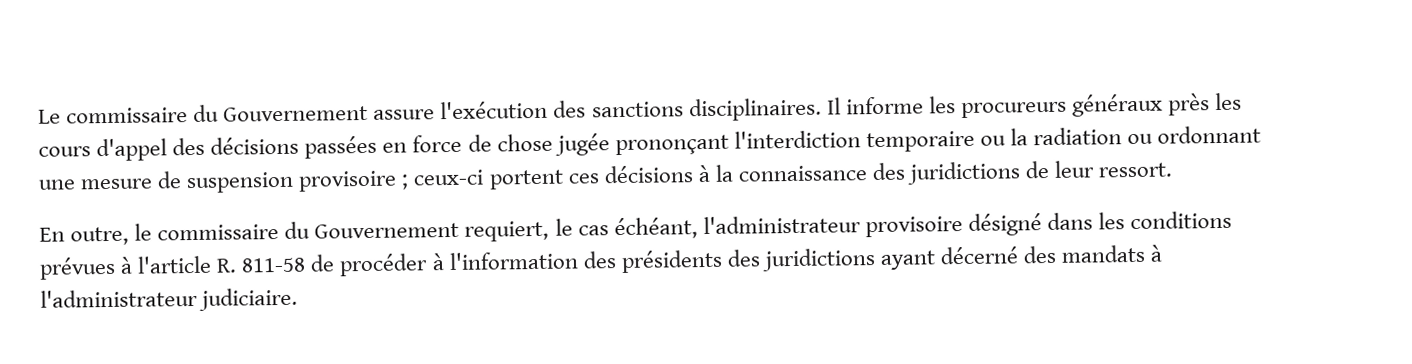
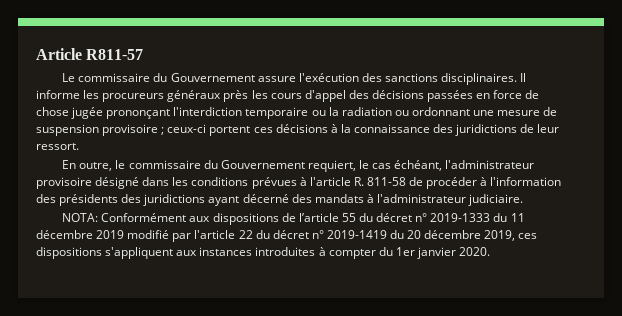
(38, 116) none -> [36,48,144,60] Article R811-57 //
(299, 299) none -> [62,213,525,225] [36,230,538,242] [36,247,491,259] // NOTA: Conformément aux dispositions de l’article 55 du décret n° 2019-1333 du 11 décembre 2019 modifié par l'article 22 du décret n° 2019-1419 du 20 décembre 2019, ces dispositions s'appliquent aux instances introduites à compter du 1er janvier 2020.

